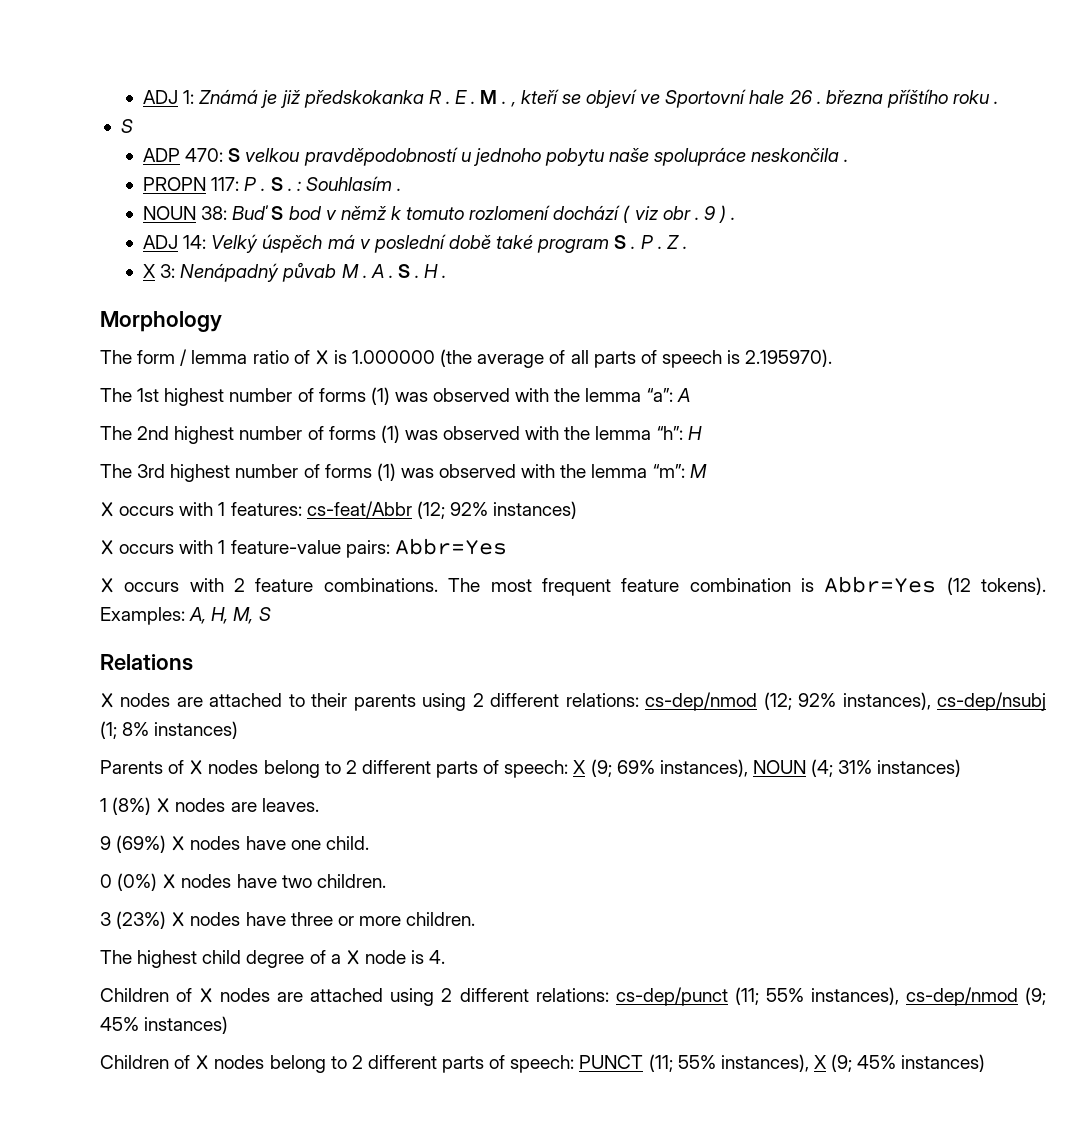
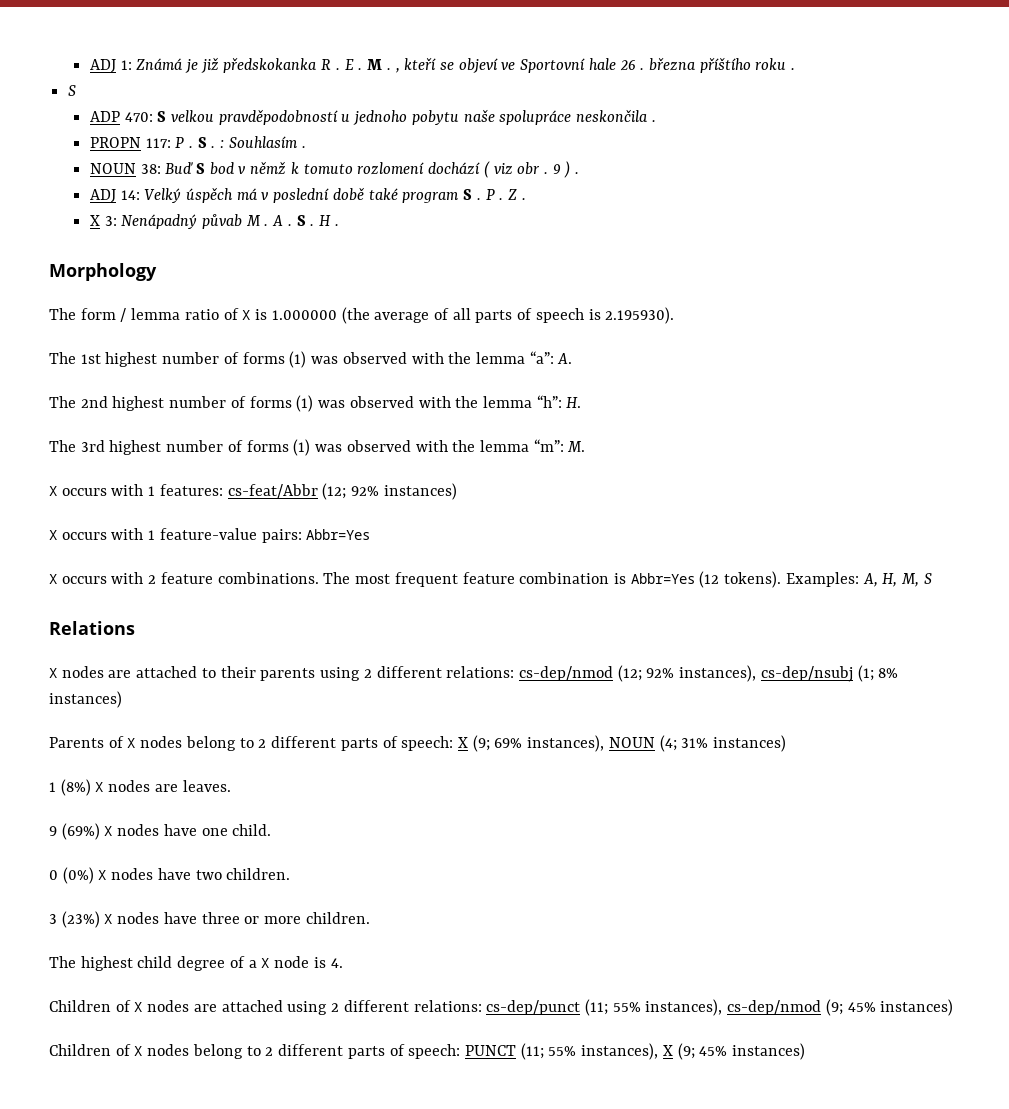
[745,349,833,367] 2.195970). -> [605,307,675,324] 2.195930).
[676,388,690,402] A -> [557,353,573,364] A.
[687,426,702,440] H -> [566,397,582,408] H.
[689,464,707,478] M -> [567,441,586,452] M.

